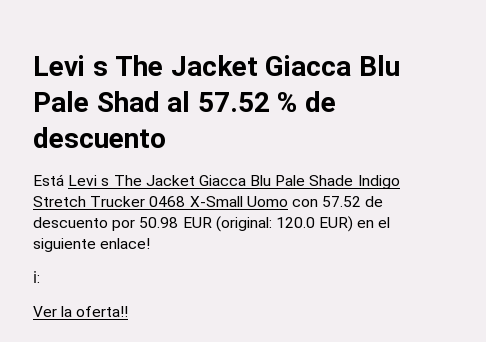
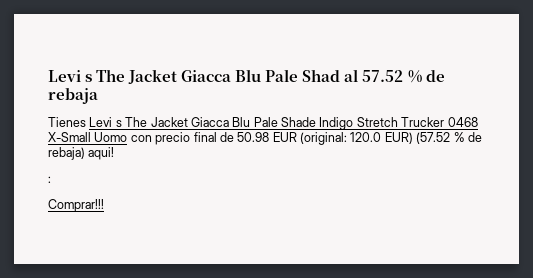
[33,127,166,148] [33,174,64,186] descuento // Está -> [48,88,98,104] [48,117,86,127] rebaja // Tienes
[322,196,384,207] [33,217,136,231] 57.52 de descuento por -> [155,132,234,145] precio final de
[357,217,391,228] [33,238,151,252] [33,271,40,283] [33,306,129,317] en el siguiente enlace! // ℹ: // Ver la oferta!! -> [416,132,482,144] [48,147,115,160] [48,176,51,183] [48,199,104,212] (57.52 % de rebaja) aqui! // : // Comprar!!!

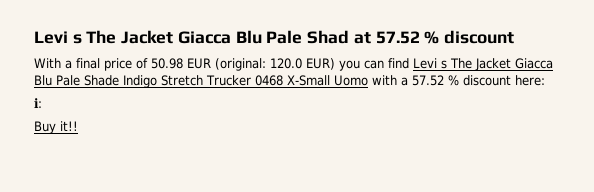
[344,69,445,83] [48,88,98,104] [48,117,86,127] al 57.52 % de rebaja // Tienes -> [353,30,514,44] [34,58,409,71] at 57.52 % discount // With a final price of 50.98 EUR (original: 120.0 EUR) you can find
[130,132,482,145] [48,147,115,160] [48,176,51,183] [48,199,104,212] con precio final de 50.98 EUR (original: 120.0 EUR) (57.52 % de rebaja) aqui! // : // Comprar!!! -> [371,75,545,86] [34,98,42,108] [34,121,78,134] with a 57.52 % discount here: // ℹ: // Buy it!!

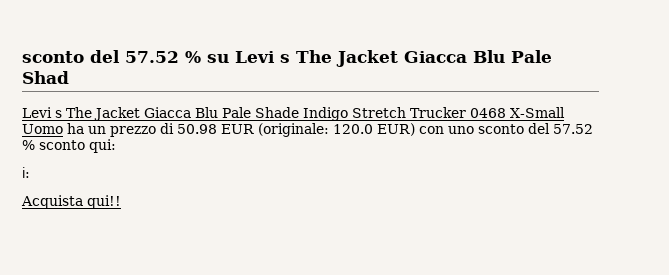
(34, 37) none -> [22,50,229,63] sconto del 57.52 % su
[353,30,514,44] [34,58,409,71] at 57.52 % discount // With a final price of 50.98 EUR (original: 120.0 EUR) you can find -> (69, 77) //
[371,75,545,86] with a 57.52 % discount here: -> [67,123,593,137] [22,139,116,153] ha un prezzo di 50.98 EUR (originale: 120.0 EUR) con uno sconto del 57.52 % sconto qui:
[34,121,78,134] Buy it!! -> [21,195,121,209] Acquista qui!!

